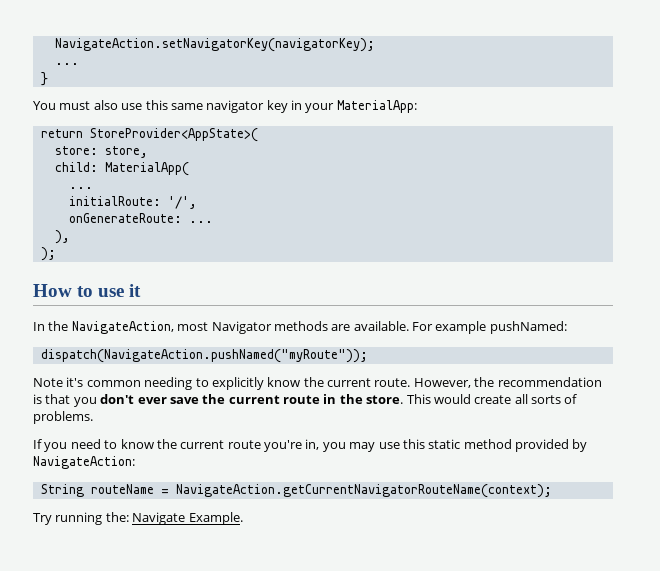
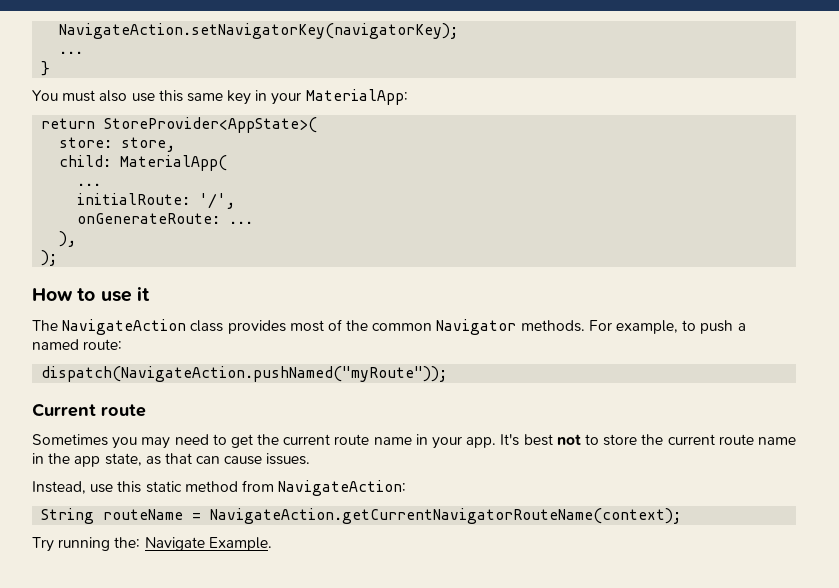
[206,100,265,113] navigator -> (223, 97) none
[33,321,567,334] [40,349,368,363] [33,377,602,390] [33,394,578,407] [33,411,93,424] [33,439,376,452] In the NavigateAction, most Navigator methods are available. For example pushNamed: // dispatch(NavigateAction.pushNamed("myRoute")); // Note it's common needing to explicitly know the current route. However, the recommendation is that you don't ever save the current route in the store. This would create all sorts of problems. // If you need to know the current route you're in, you may -> [32,319,746,335] [32,339,123,350] [41,366,448,382] [32,403,146,417] [32,434,796,449] [32,453,311,467] [32,481,86,494] The NavigateAction class provides most of the common Navigator methods. For example, to push a named route: // dispatch(NavigateAction.pushNamed("myRoute")); // Current route // Sometimes you may need to get the current route name in your app. It's best not to store the current route name in the app state, as that can cause issues. // Instead,
[515,439,588,452] provided by -> [241,480,274,492] from

